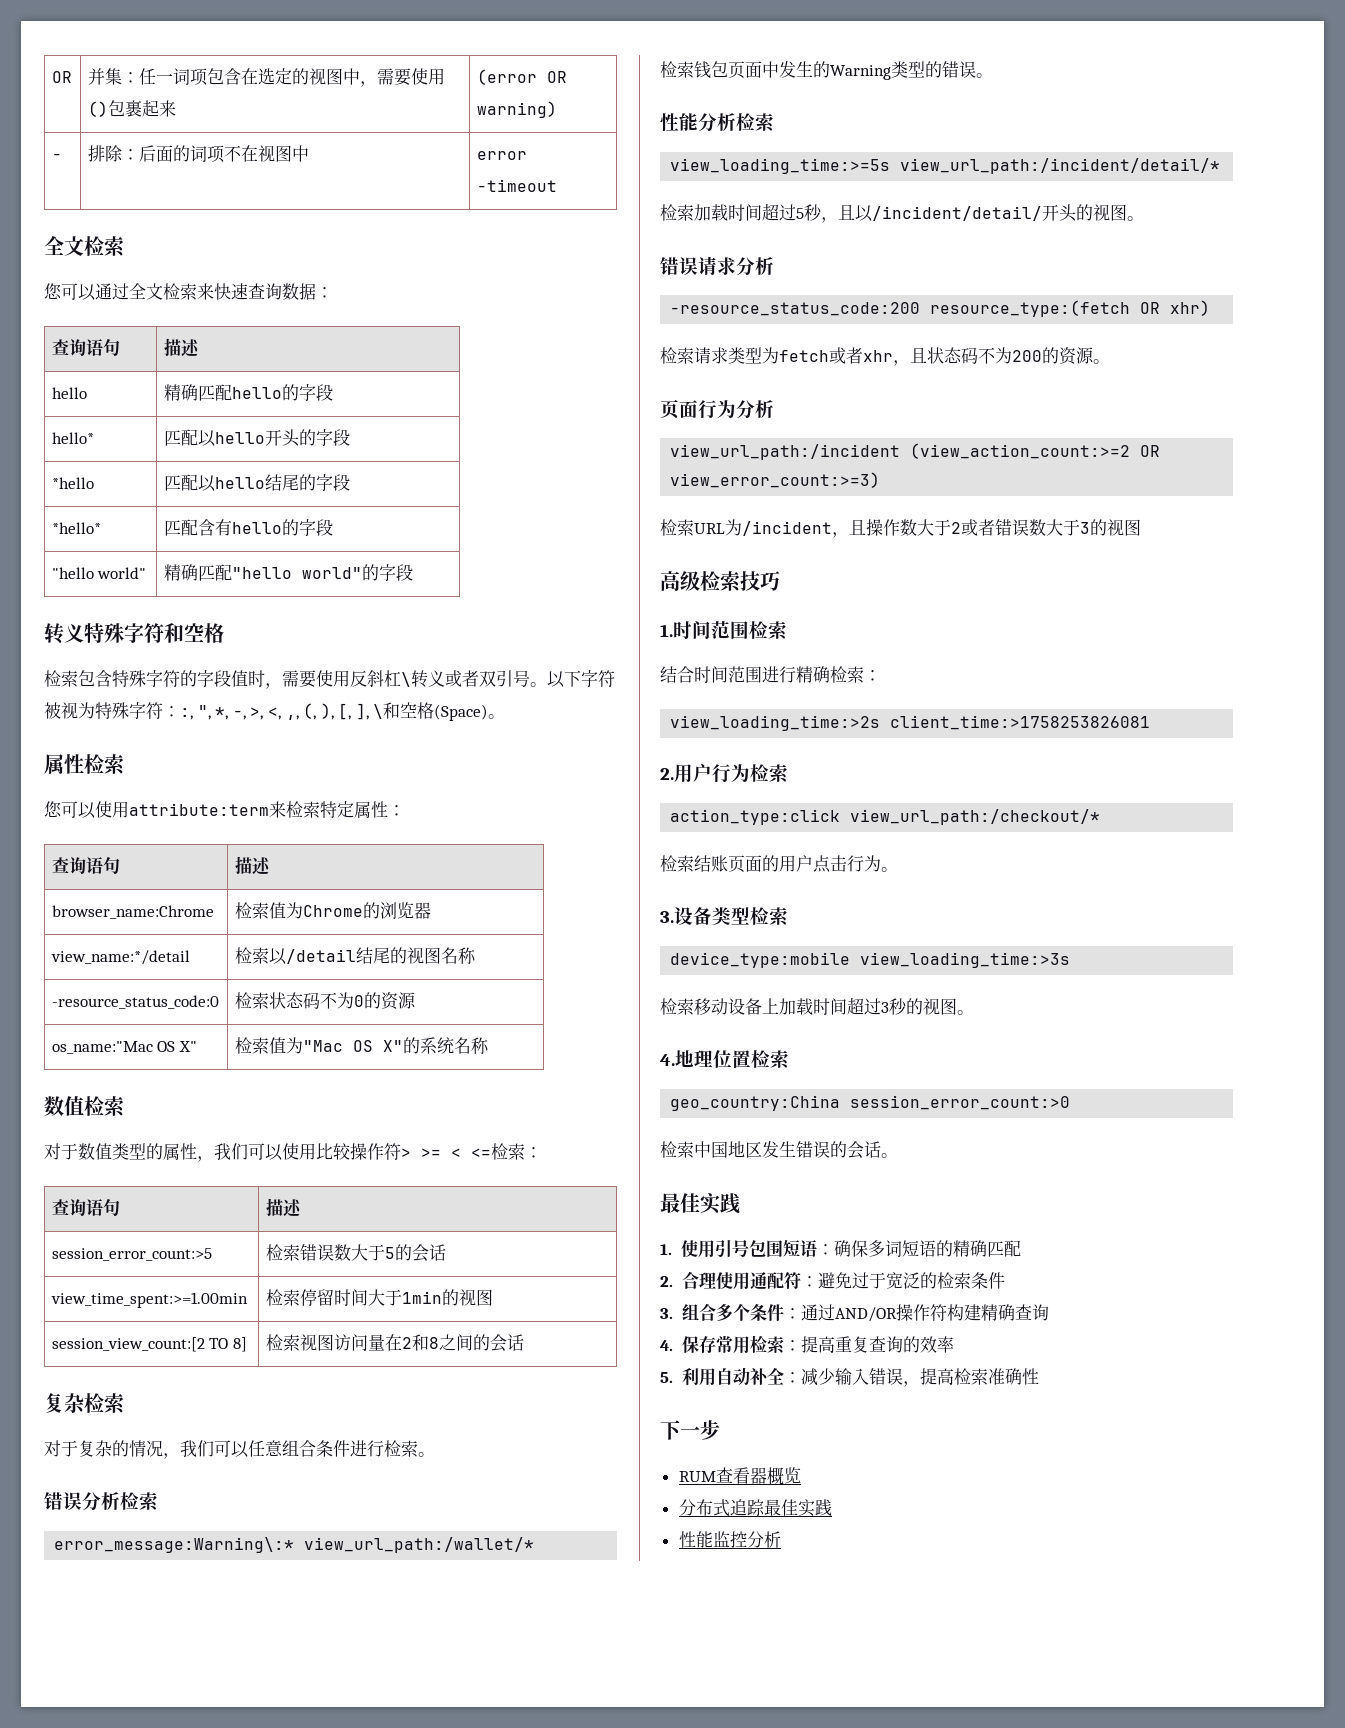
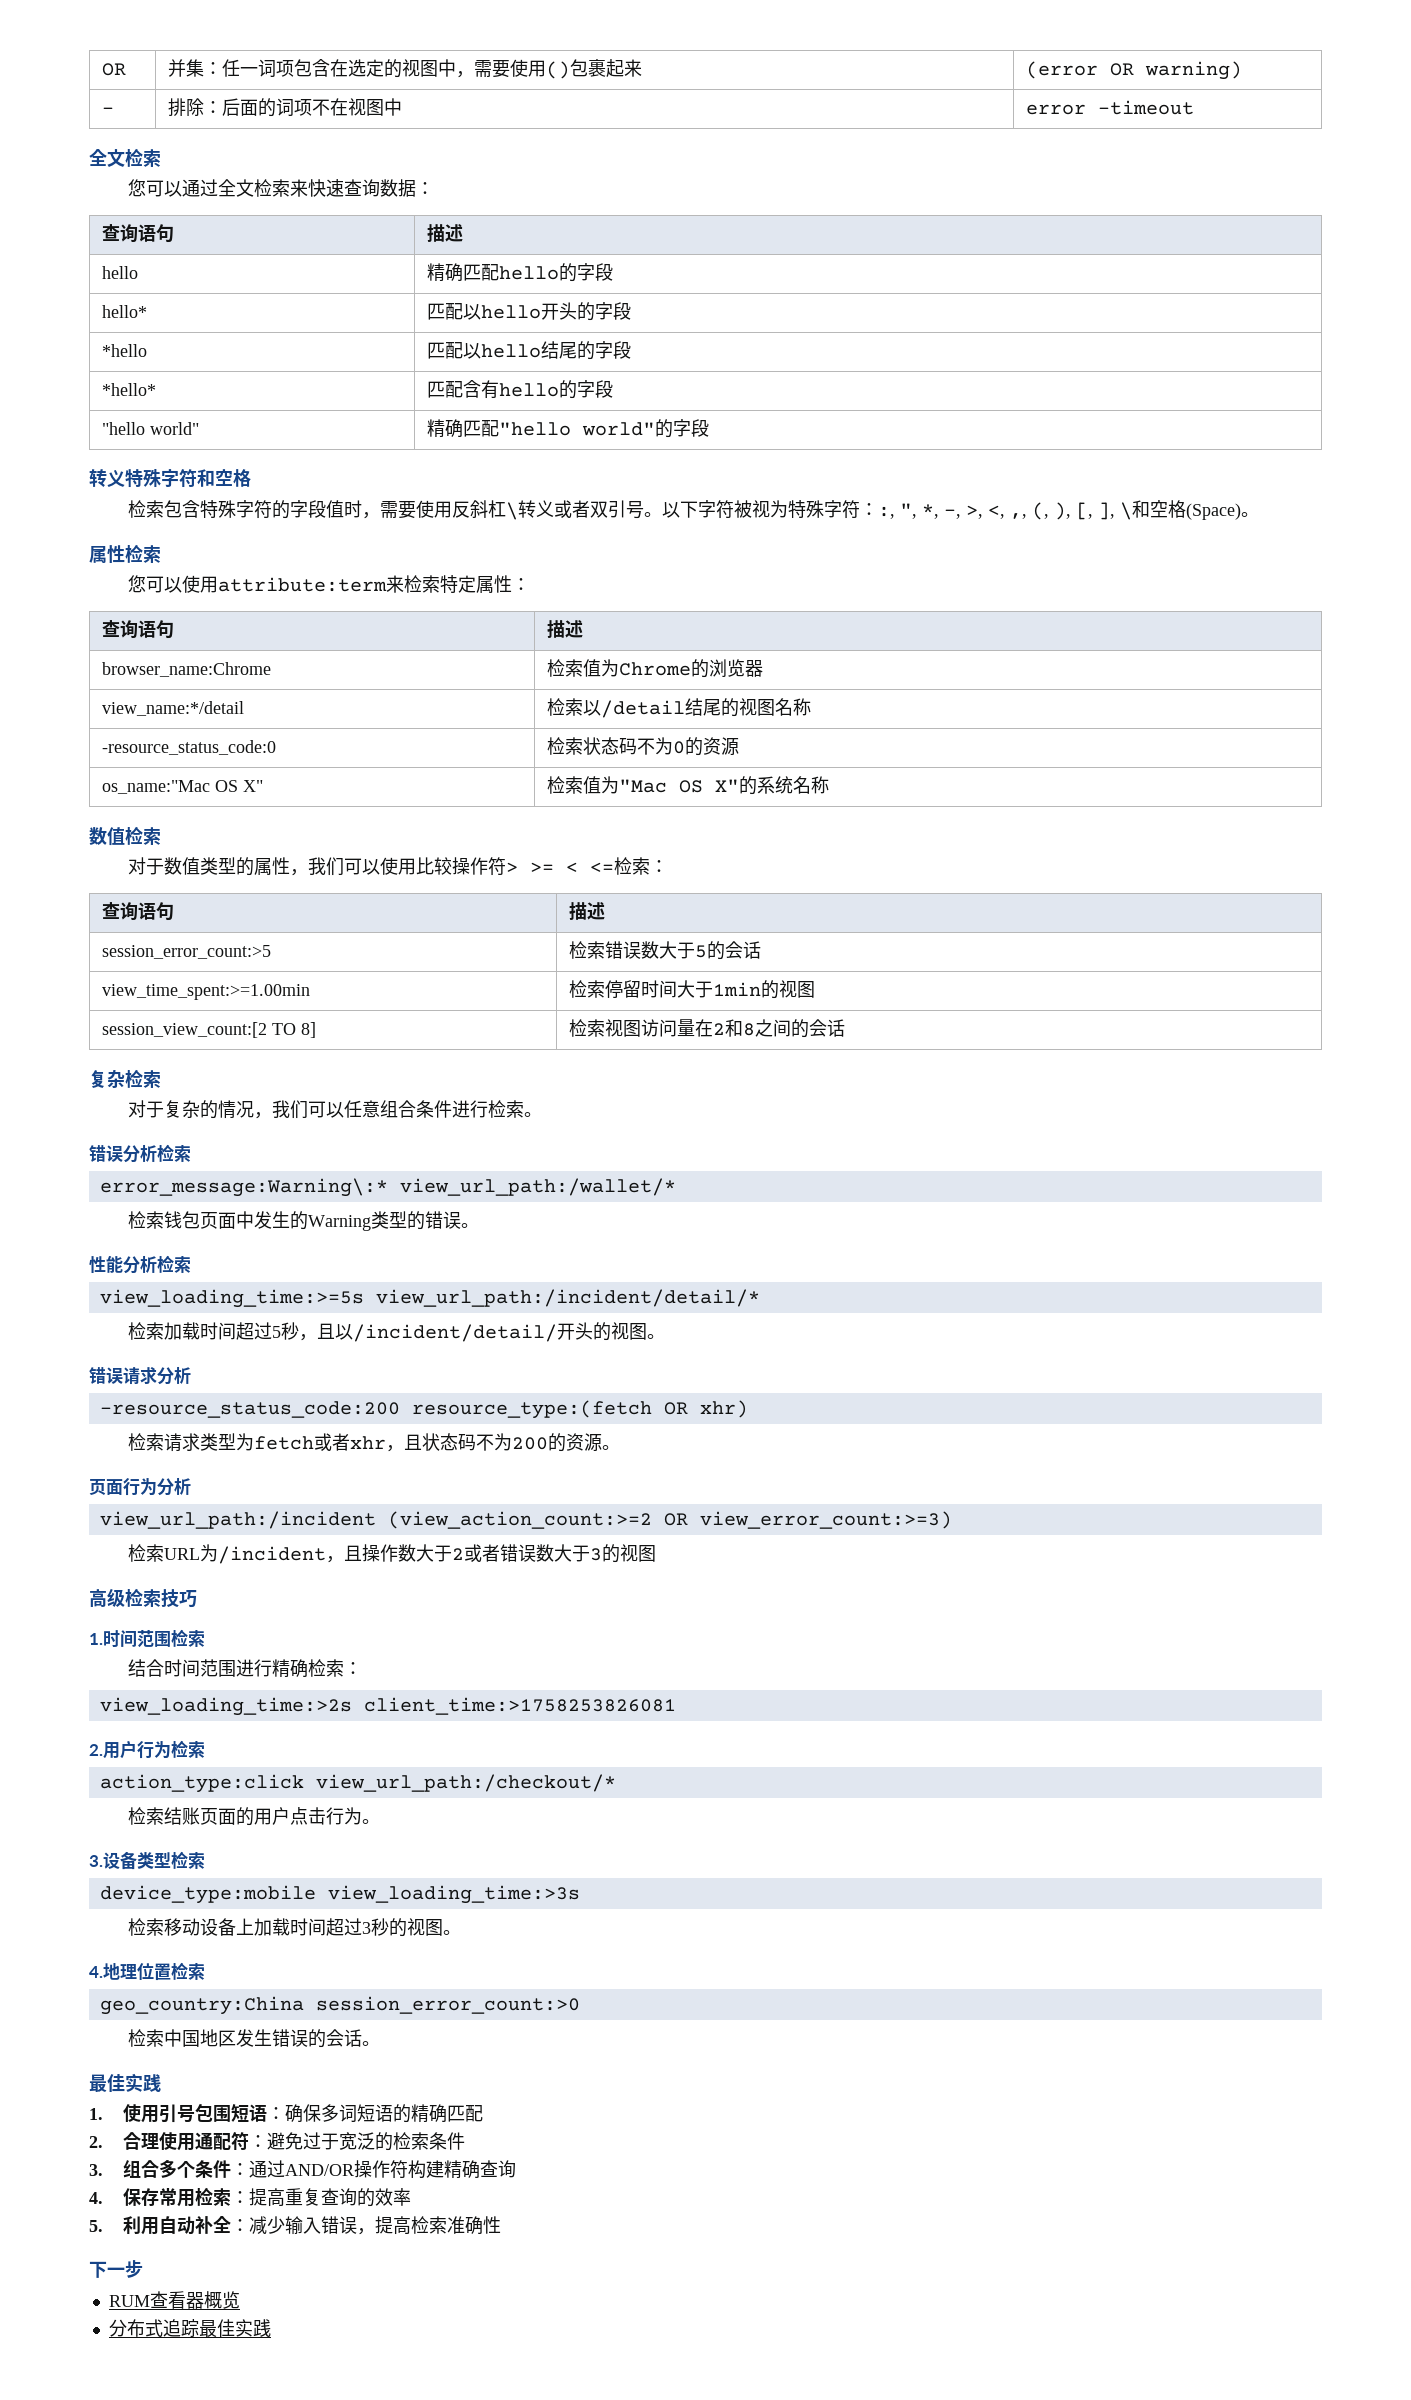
[678,1531,781,1548] // 性能监控分析 -> (271, 2328) none

